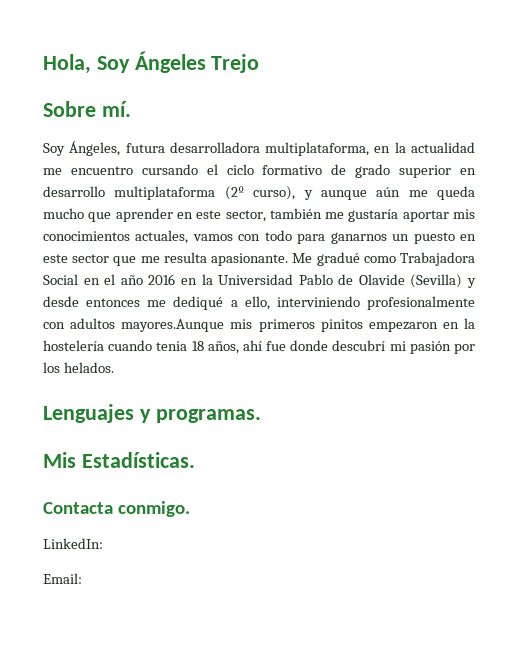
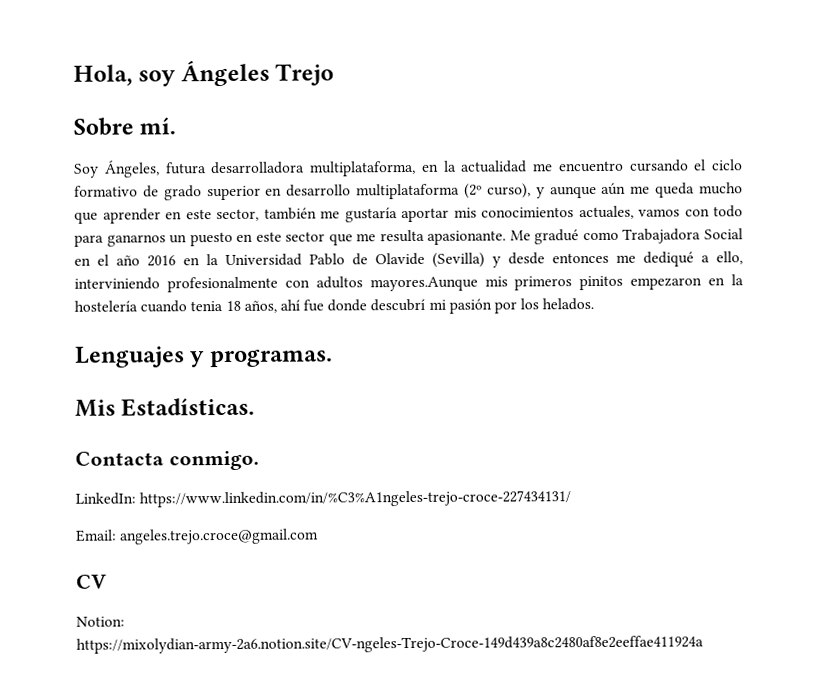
[96,56,130,73] Soy -> [138,70,177,87] soy
(103, 543) none -> [139,490,572,508] https://www.linkedin.com/in/%C3%A1ngeles-trejo-croce-227434131/
(82, 578) none -> [120,528,320,545] [76,574,107,589] [76,616,125,627] [76,635,704,654] angeles.trejo.croce@gmail.com // CV // Notion: https://mixolydian-army-2a6.notion.site/CV-ngeles-Trejo-Croce-149d439a8c2480af8e2eeffae411924a

